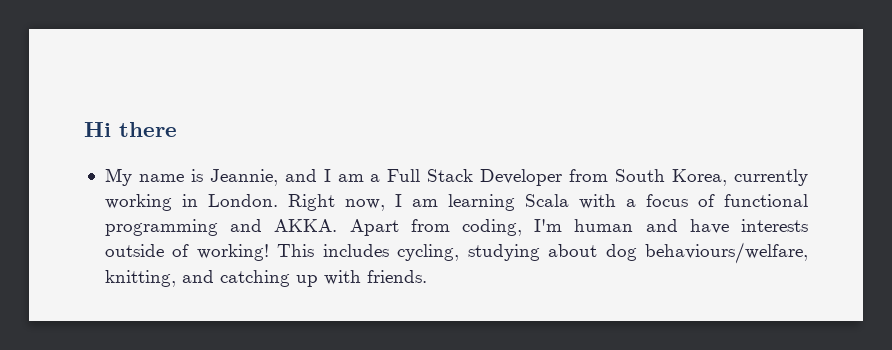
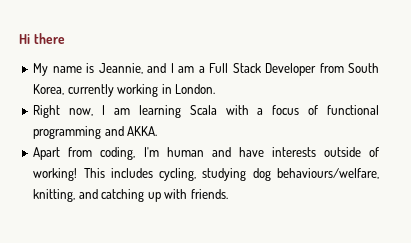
(278, 200) none -> (216, 89) //
(338, 225) none -> (158, 131) //
[548,244,598,257] about -> (247, 174) none

